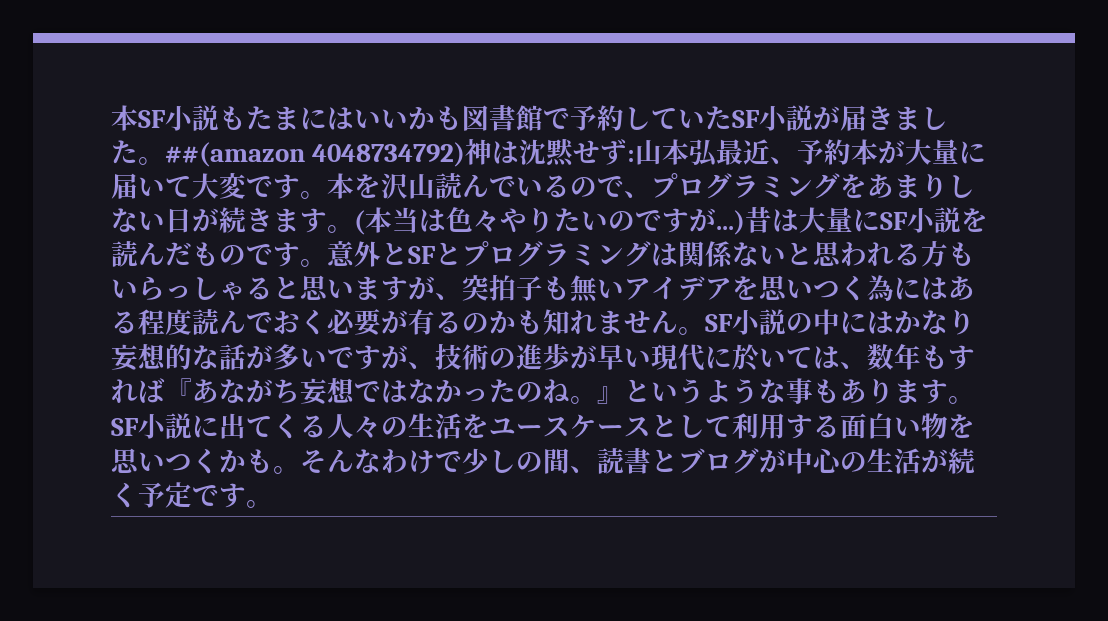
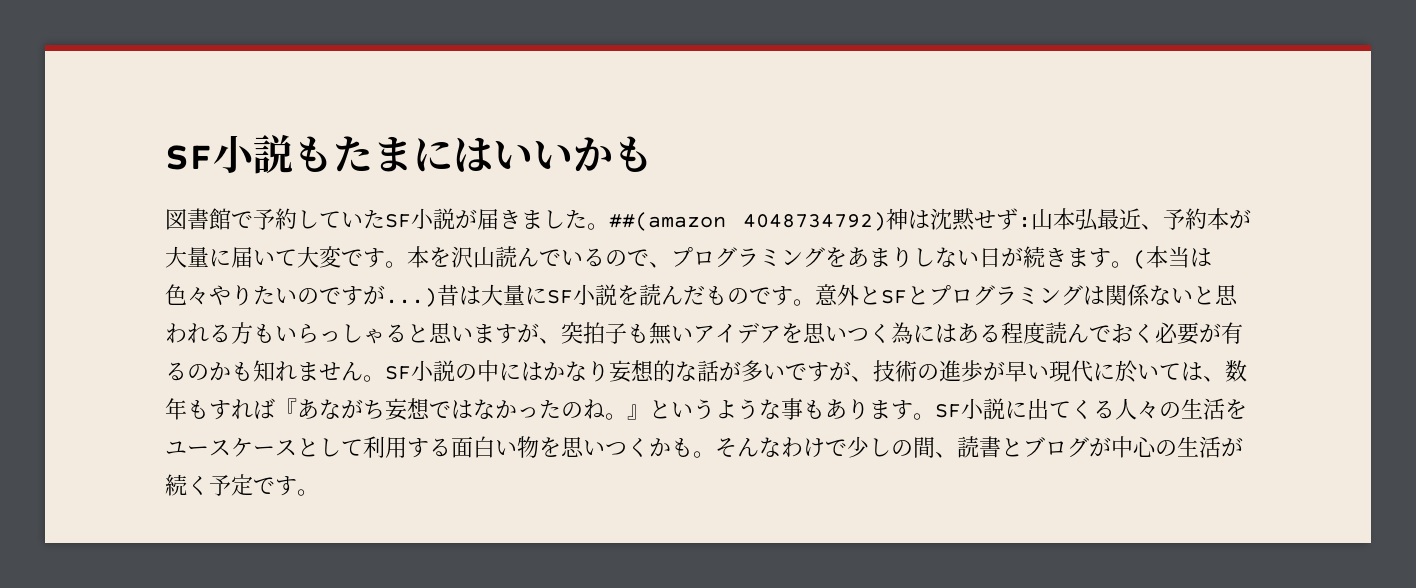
[111,105,138,131] 本 -> (165, 157) none
(462, 118) none -> (653, 154) //

